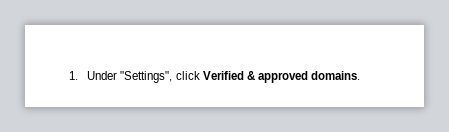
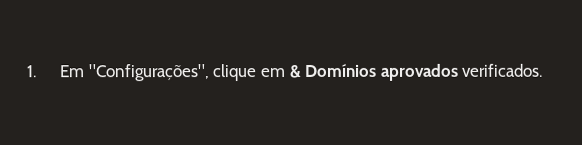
[87,71,360,83] Under "Settings", click Verified & approved domains. -> [59,63,544,82] Em "Configurações", clique em & Domínios aprovados verificados.

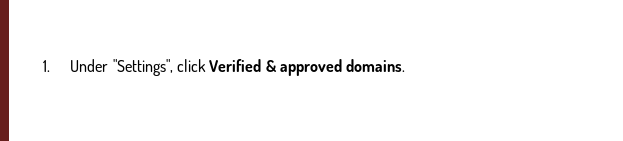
[59,63,544,82] Em "Configurações", clique em & Domínios aprovados verificados. -> [70,59,406,76] Under "Settings", click Verified & approved domains.

